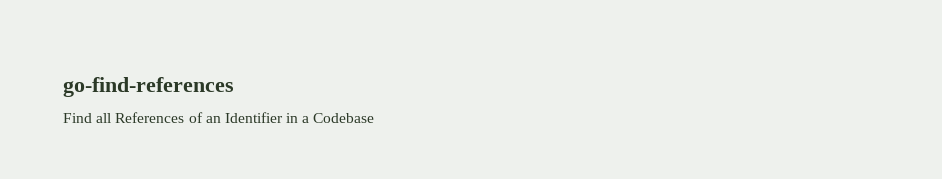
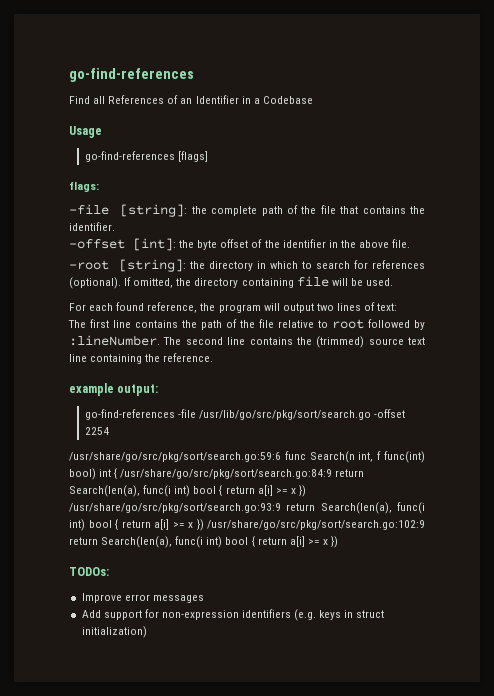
(375, 118) none -> [69,126,102,138] [85,151,209,162] [69,182,99,192] [69,204,425,217] [69,222,115,231] [69,238,411,251] [69,259,425,272] [69,276,393,289] [69,302,398,313] [68,319,425,330] [69,335,425,348] [69,353,214,364] [69,383,159,396] [85,409,406,420] [85,427,110,435] [69,451,425,463] [69,468,365,480] [69,485,306,497] [69,502,425,514] [69,519,425,531] [69,536,339,548] [69,567,109,576] [81,593,204,603] [81,609,385,621] [81,626,147,638] // Usage // go-find-references [flags] // flags: // -file [string]: the complete path of the file that contains the identifier. // -offset [int]: the byte offset of the identifier in the above file. // -root [string]: the directory in which to search for references (optional). If omitted, the directory containing file will be used. // For each found reference, the program will output two lines of text: // The first line contains the path of the file relative to root followed by :lineNumber. The second line contains the (trimmed) source text line containing the reference. // example output: // go-find-references -file /usr/lib/go/src/pkg/sort/search.go -offset 2254 // /usr/share/go/src/pkg/sort/search.go:59:6 func Search(n int, f func(int) bool) int { /usr/share/go/src/pkg/sort/search.go:84:9 return Search(len(a), func(i int) bool { return a[i] >= x }) /usr/share/go/src/pkg/sort/search.go:93:9 return Search(len(a), func(i int) bool { return a[i] >= x }) /usr/share/go/src/pkg/sort/search.go:102:9 return Search(len(a), func(i int) bool { return a[i] >= x }) // TODOs: // Improve error messages // Add support for non-expression identifiers (e.g. keys in struct initialization)

